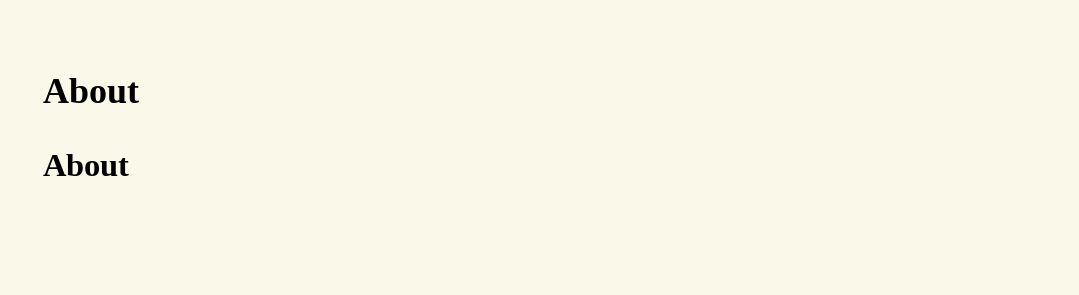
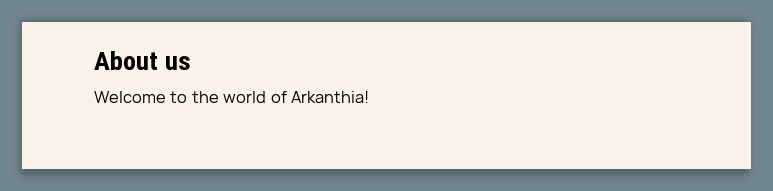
[43,78,139,103] [43,154,129,176] About // About -> [94,51,192,70] [94,91,370,103] About us // Welcome to the world of Arkanthia!

